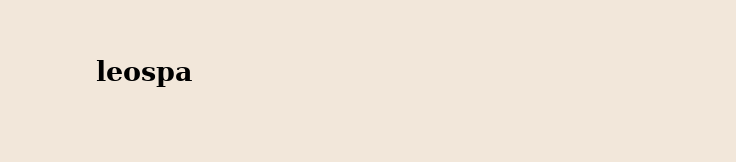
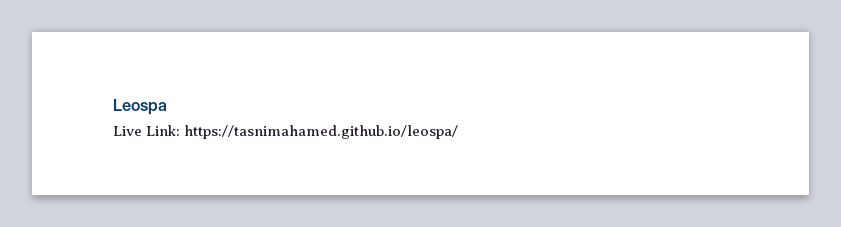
[96,60,193,87] leospa -> [113,99,167,115] [113,125,459,139] Leospa // Live Link: https://tasnimahamed.github.io/leospa/

